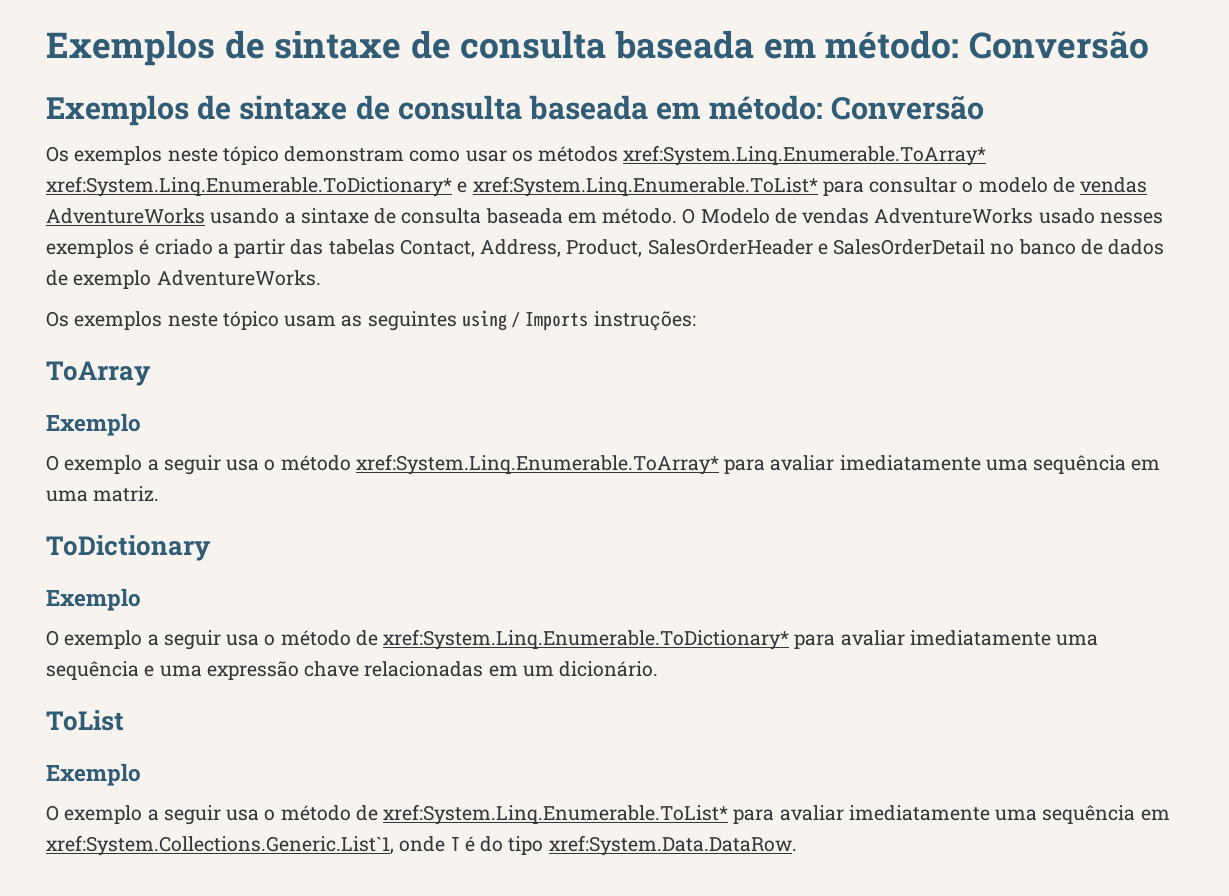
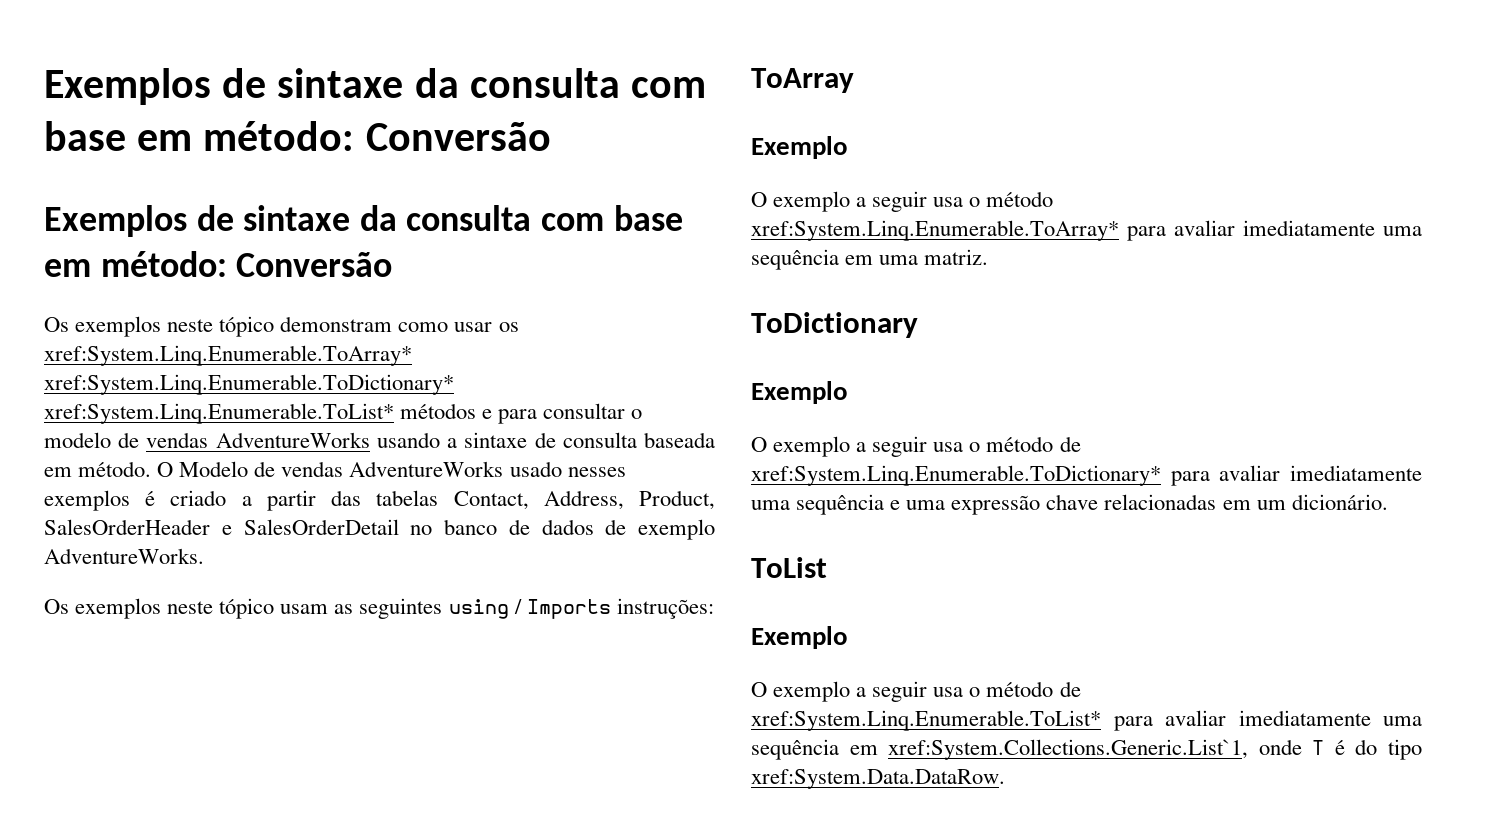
[46,30,754,66] Exemplos de sintaxe de consulta baseada -> [44,68,707,105] [44,121,126,151] Exemplos de sintaxe da consulta com base
[355,95,649,120] de consulta baseada -> [359,205,683,231] da consulta com base
[538,146,619,162] métodos -> (519, 327) none
[457,176,818,197] e xref:System.Linq.Enumerable.ToList* -> [44,403,493,424] xref:System.Linq.Enumerable.ToList* métodos e

